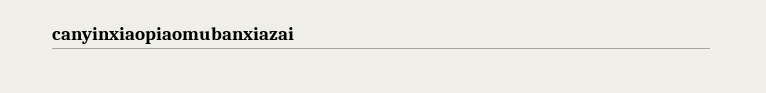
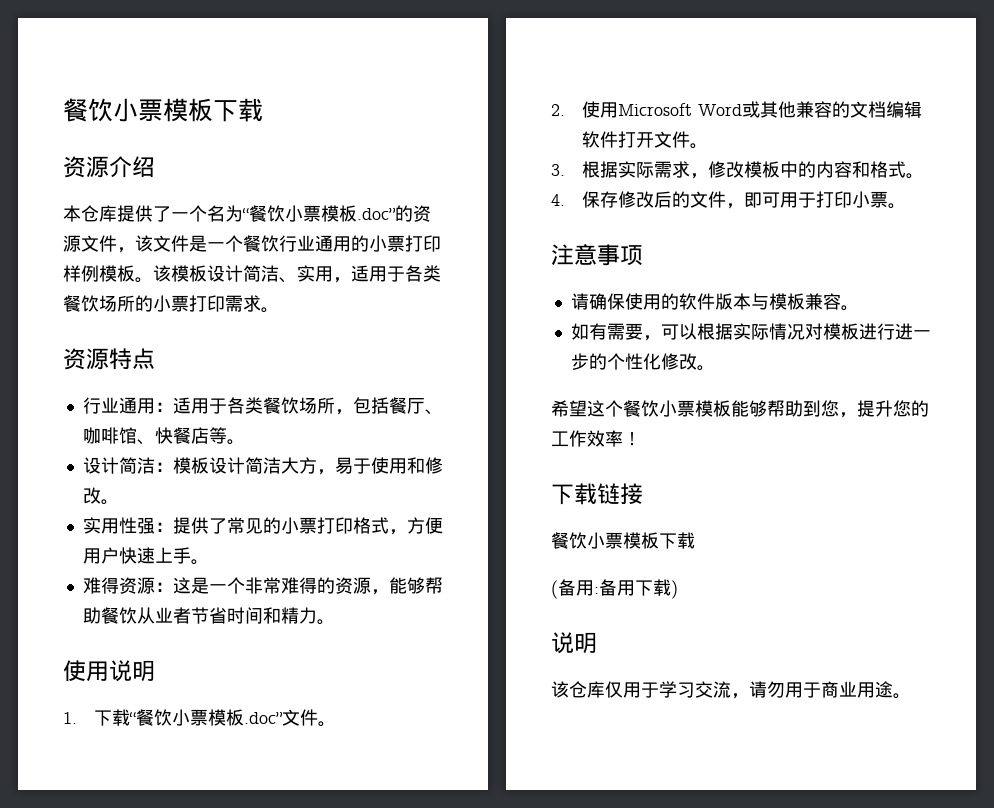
[52,27,294,44] canyinxiaopiaomubanxiazai -> [63,98,263,122] [63,156,155,178] [63,205,431,222] [63,235,441,253] [63,265,441,283] [63,295,279,313] [63,348,155,370] [82,397,443,415] [82,427,245,445] [82,457,443,475] [82,487,119,505] [82,517,443,535] [82,547,209,565] [82,577,443,595] [82,607,335,625] [63,660,155,682] [63,709,336,727] [551,101,922,118] [581,131,708,149] [551,161,924,179] [551,191,906,209] [551,244,643,266] [570,293,859,311] [570,323,931,341] [570,353,715,371] [551,400,929,418] [551,430,641,447] [551,483,643,505] [551,532,695,549] [551,579,678,599] [551,632,597,654] [551,681,911,699] 餐饮小票模板下载 // 资源介绍 // 本仓库提供了一个名为“餐饮小票模板.doc”的资源文件，该文件是一个餐饮行业通用的小票打印样例模板。该模板设计简洁、实用，适用于各类餐饮场所的小票打印需求。 // 资源特点 // 行业通用：适用于各类餐饮场所，包括餐厅、咖啡馆、快餐店等。 // 设计简洁：模板设计简洁大方，易于使用和修改。 // 实用性强：提供了常见的小票打印格式，方便用户快速上手。 // 难得资源：这是一个非常难得的资源，能够帮助餐饮从业者节省时间和精力。 // 使用说明 // 1.下载“餐饮小票模板.doc”文件。 // 2.使用Microsoft Word或其他兼容的文档编辑软件打开文件。 // 3.根据实际需求，修改模板中的内容和格式。 // 4.保存修改后的文件，即可用于打印小票。 // 注意事项 // 请确保使用的软件版本与模板兼容。 // 如有需要，可以根据实际情况对模板进行进一步的个性化修改。 // 希望这个餐饮小票模板能够帮助到您，提升您的工作效率！ // 下载链接 // 餐饮小票模板下载 // (备用:备用下载) // 说明 // 该仓库仅用于学习交流，请勿用于商业用途。

